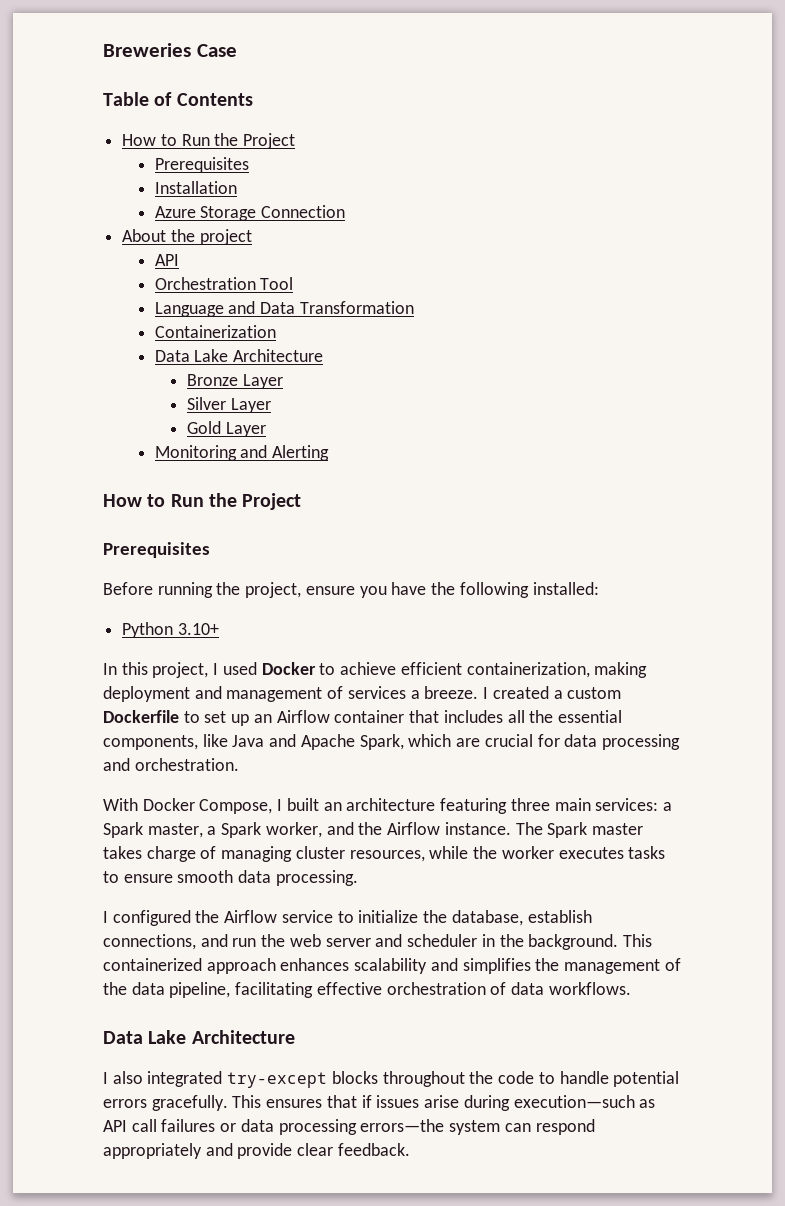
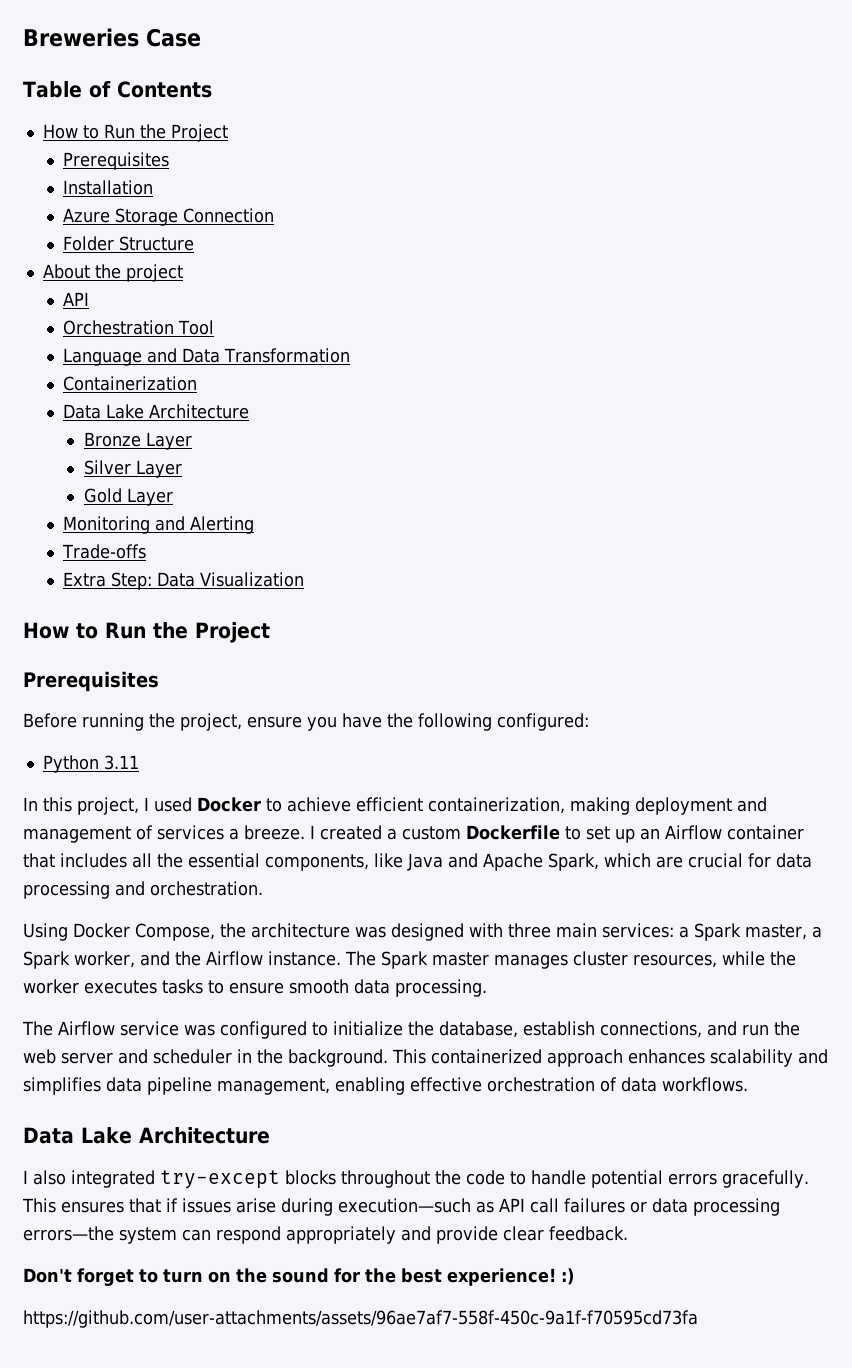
(346, 211) none -> [63,236,195,251] // Folder Structure
(330, 453) none -> [62,544,147,559] [63,572,305,590] // Trade-offs // Extra Step: Data Visualization
[532,582,599,595] installed: -> [497,713,589,731] configured:
[177,623,219,635] 3.10+ -> [103,755,139,770] 3.11
[103,798,138,811] With -> [23,923,68,941] Using
[277,798,508,814] I built an architecture featuring -> [220,923,503,941] the architecture was designed with
[103,846,293,862] takes charge of managing -> [494,954,568,969] manages
[103,910,333,926] I configured the Airflow service -> [22,1021,307,1039] The Airflow service was configured
[535,958,681,974] [103,982,314,998] the management of the data pipeline, facilitating -> [106,1077,405,1095] data pipeline management, enabling
(410, 1149) none -> [23,1268,574,1286] [23,1310,698,1328] // Don't forget to turn on the sound for the best experience! :) // https://github.com/user-attachments/assets/96ae7af7-558f-450c-9a1f-f70595cd73fa

